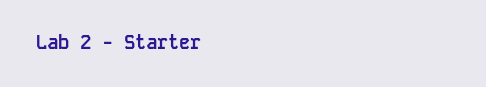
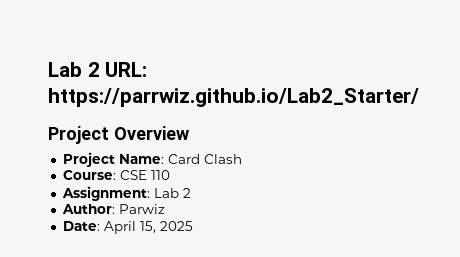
[36,34,201,49] Lab 2 - Starter -> [48,62,148,77] [48,88,419,107] [48,126,189,144] [62,152,242,167] [62,170,170,180] [61,186,191,201] [61,204,165,214] [62,221,193,234] Lab 2 URL: https://parrwiz.github.io/Lab2_Starter/ // Project Overview // Project Name: Card Clash // Course: CSE 110 // Assignment: Lab 2 // Author: Parwiz // Date: April 15, 2025

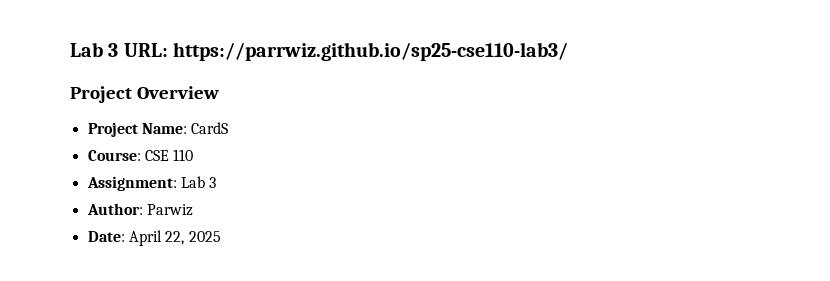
[48,62,148,77] [48,88,419,107] Lab 2 URL: https://parrwiz.github.io/Lab2_Starter/ -> [70,42,569,61] Lab 3 URL: https://parrwiz.github.io/sp25-cse110-lab3/
[167,154,242,164] Card Clash -> [191,122,229,134] CardS
[182,188,191,198] 2 -> [209,177,217,188] 3
[139,221,156,233] 15, -> [165,231,185,245] 22,

